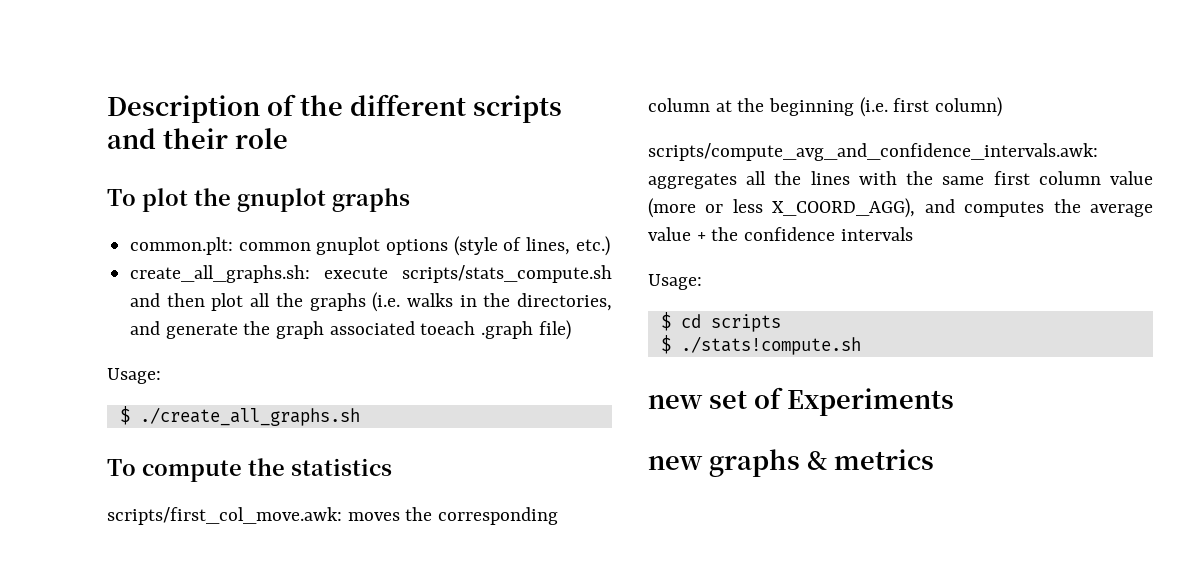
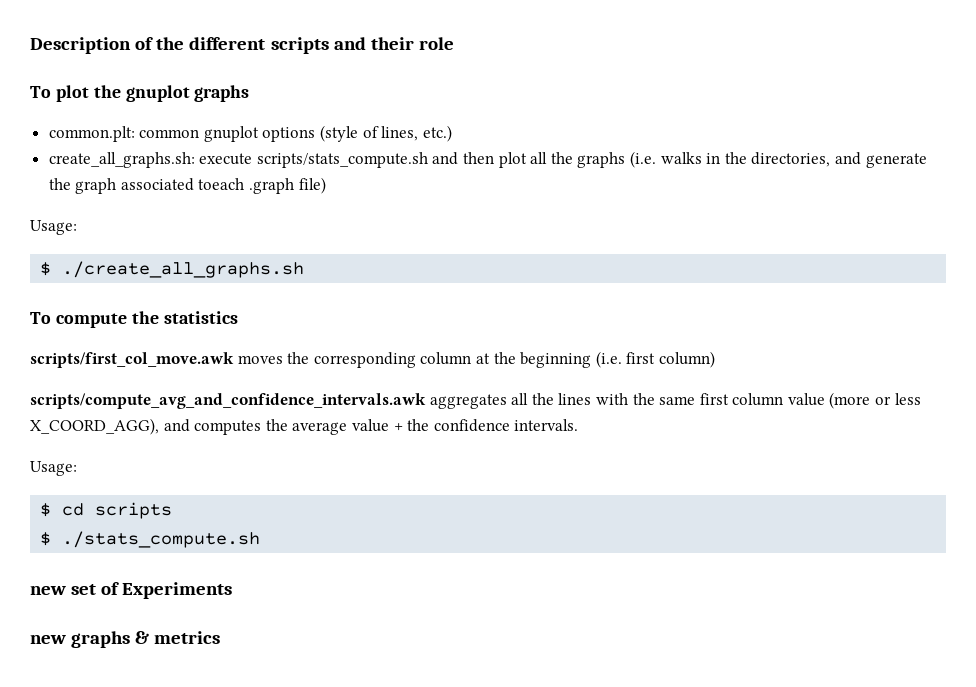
[107,507,342,525] scripts/first_col_move.awk: -> [30,352,234,368] scripts/first_col_move.awk
[648,143,1098,161] scripts/compute_avg_and_confidence_intervals.awk: -> [30,393,426,409] scripts/compute_avg_and_confidence_intervals.awk
[840,227,913,241] intervals -> [514,419,579,431] intervals.
[680,336,861,355] ./stats!compute.sh -> [62,531,261,548] ./stats_compute.sh

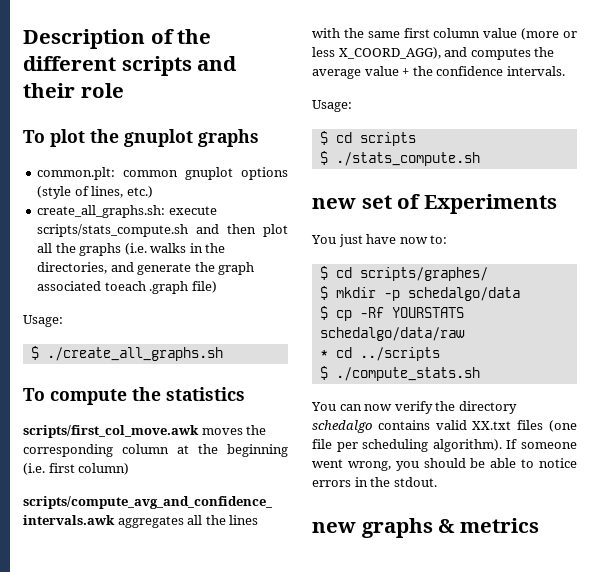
(233, 590) none -> [311,234,448,247] [319,266,488,281] [319,286,520,301] [319,306,464,321] [319,327,465,341] [319,347,440,361] [319,366,480,381] [311,401,517,414] [312,420,577,433] [312,439,577,452] [312,458,577,471] [312,477,437,487] // You just have now to: // $ cd scripts/graphes/ // $ mkdir -p schedalgo/data // $ cp -Rf YOURSTATS schedalgo/data/raw // * cd ../scripts // $ ./compute_stats.sh // You can now verify the directory schedalgo contains valid XX.txt files (one file per scheduling algorithm). If someone went wrong, you should be able to notice errors in the stdout.

